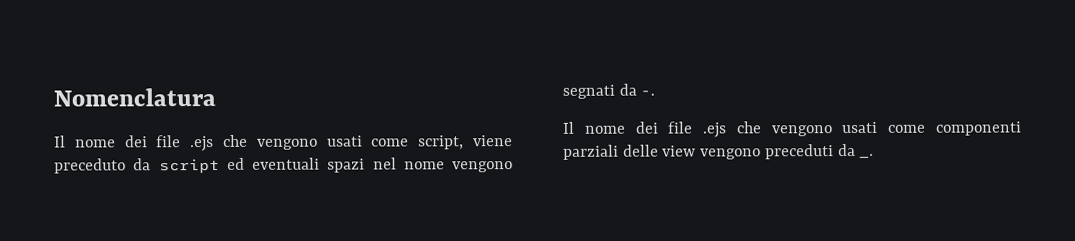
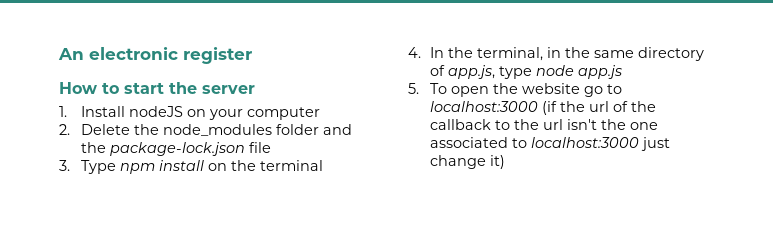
[53,88,216,107] [54,134,514,152] [54,157,513,174] [562,83,656,99] [563,121,1022,138] [563,144,875,160] Nomenclatura // Il nome dei file .ejs che vengono usati come script, viene preceduto da script ed eventuali spazi nel nome vengono segnati da -. // Il nome dei file .ejs che vengono usati come componenti parziali delle view vengono preceduti da _. -> [58,47,252,64] [59,82,255,94] [59,106,321,120] [59,124,353,136] [81,142,272,156] [59,160,324,174] [408,47,705,61] [430,65,623,79] [408,83,623,97] [430,101,657,115] [430,119,659,130] [430,137,671,151] [430,155,506,169] An electronic register // How to start the server // 1. Install nodeJS on your computer // 2. Delete the node_modules folder and the package-lock.json file // 3. Type npm install on the terminal // 4. In the terminal, in the same directory of app.js, type node app.js // 5. To open the website go to localhost:3000 (if the url of the callback to the url isn't the one associated to localhost:3000 just change it)

